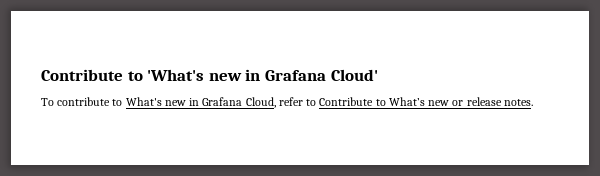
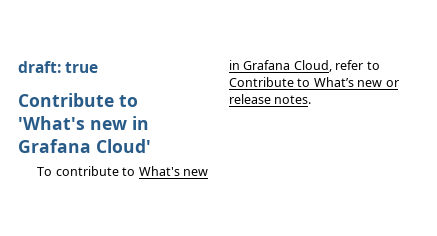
(41, 75) none -> [18,61,99,73] draft: true //

